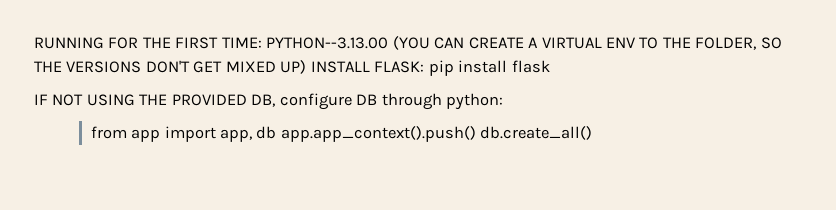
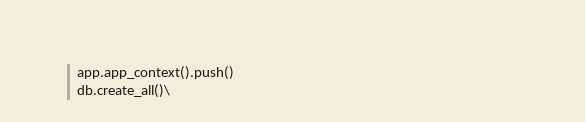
[34,36,782,50] [34,60,550,76] [34,93,504,110] [90,126,593,142] RUNNING FOR THE FIRST TIME: PYTHON--3.13.00 (YOU CAN CREATE A VIRTUAL ENV TO THE FOLDER, SO THE VERSIONS DON'T GET MIXED UP) INSTALL FLASK: pip install flask // IF NOT USING THE PROVIDED DB, configure DB through python: // from app import app, db app.app_context().push() db.create_all() -> [77,66,235,80] [77,84,171,98] app.app_context().push() // db.create_all()\

